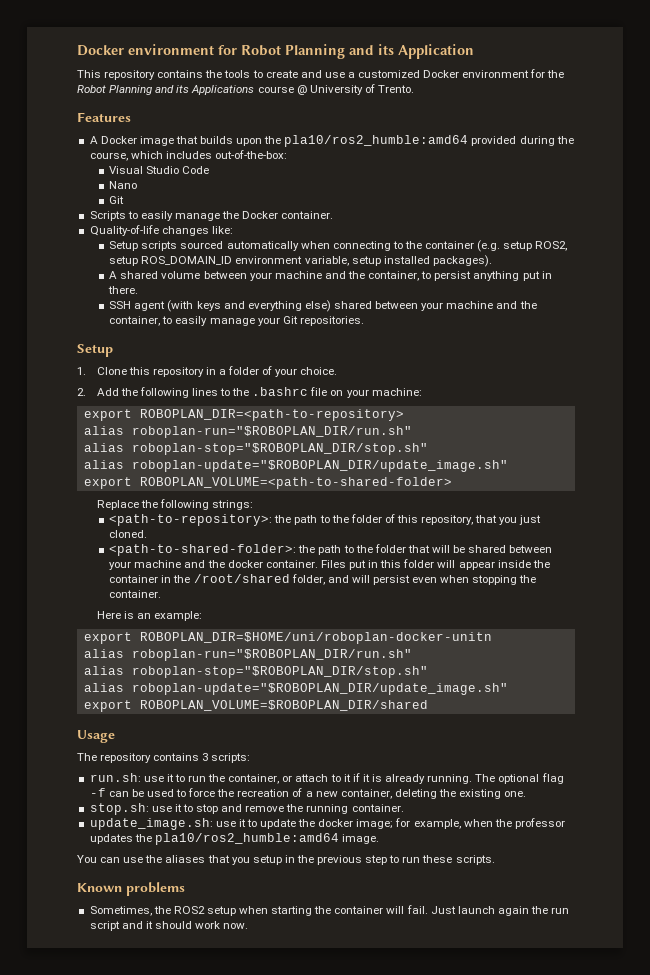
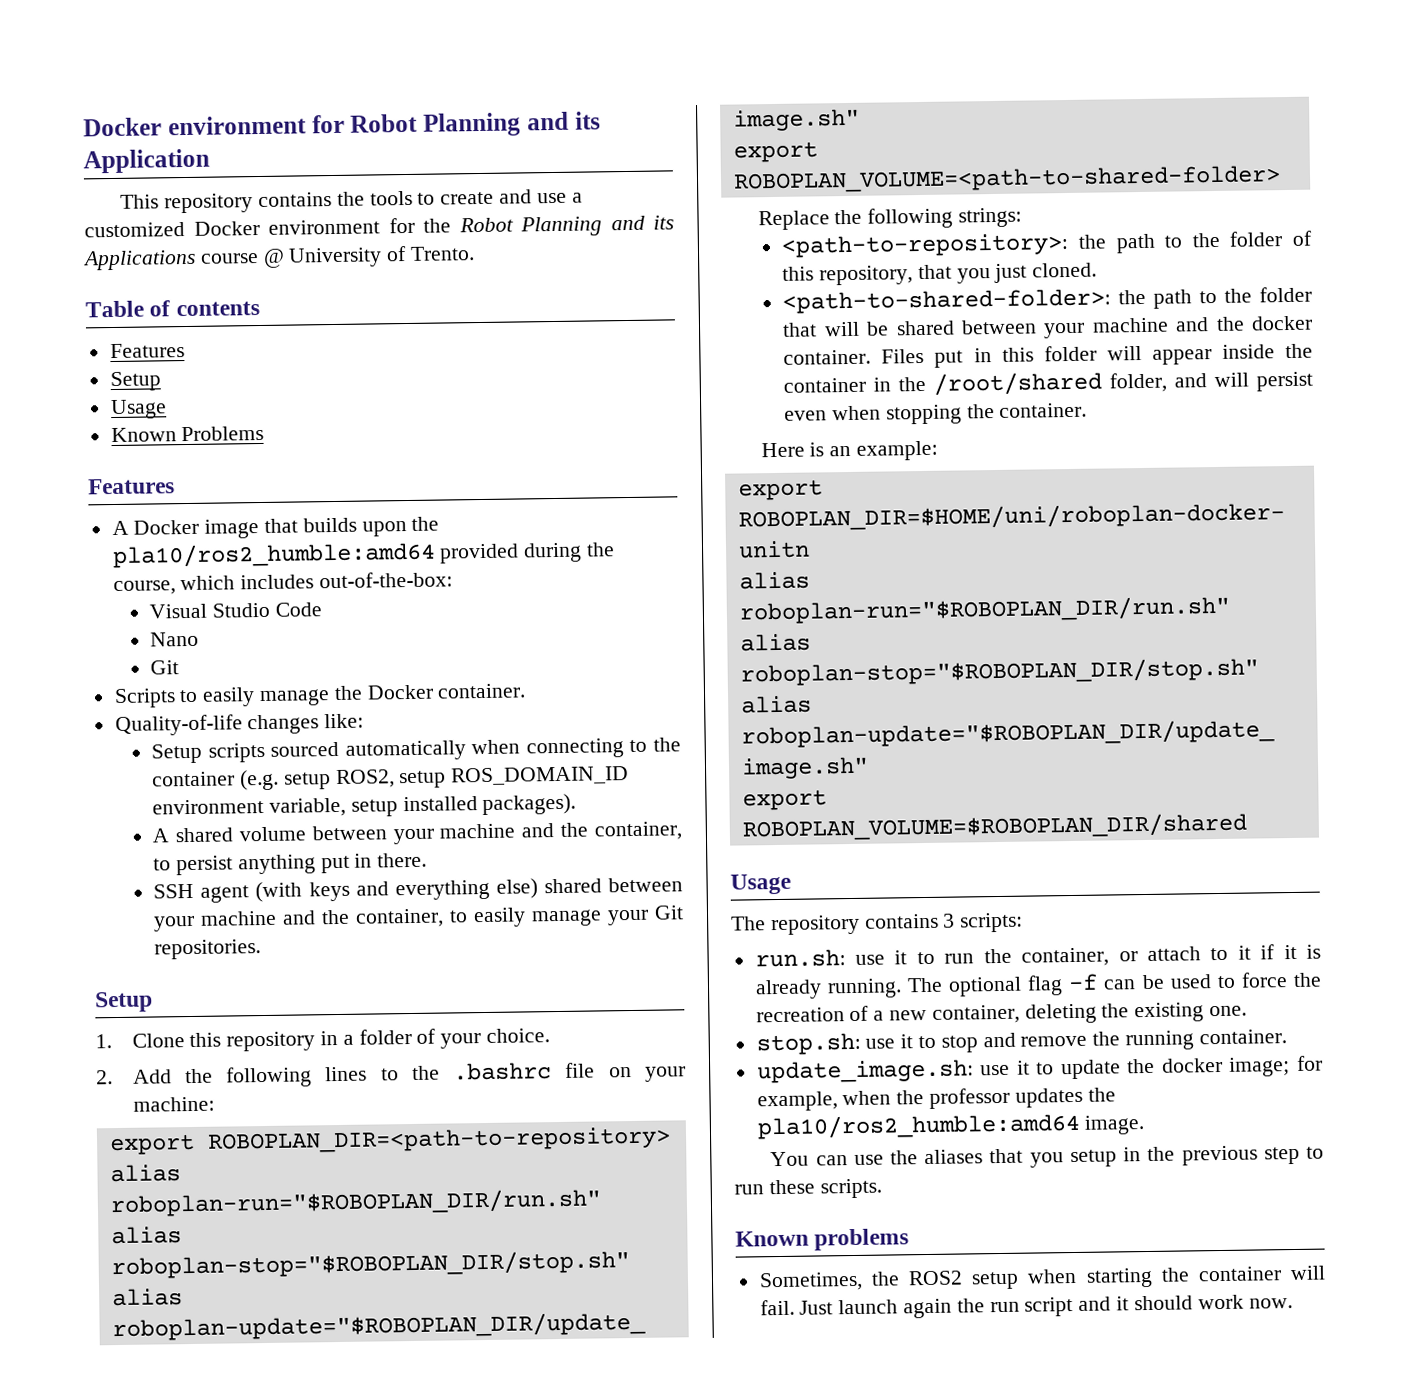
(414, 89) none -> [85,300,260,318] [109,343,185,359] [109,371,161,392] [109,399,167,420] [110,425,265,443] // Table of contents // Features // Setup // Usage // Known Problems

